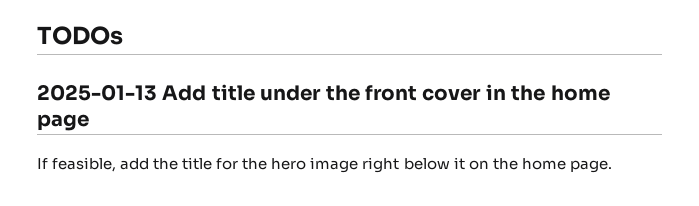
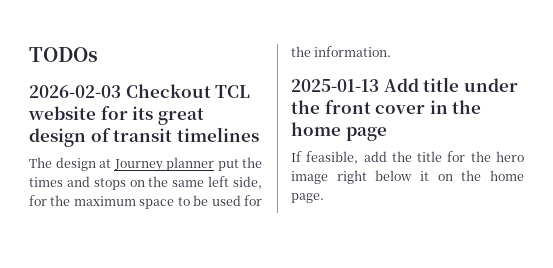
(123, 35) none -> [29,84,251,98] [28,106,204,125] [29,127,259,147] [29,157,262,172] [29,176,262,190] [29,195,262,209] [291,46,392,57] // 2026-02-03 Checkout TCL website for its great design of transit timelines // The design at Journey planner put the times and stops on the same left side, for the maximum space to be used for the information.

